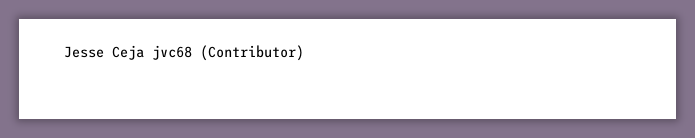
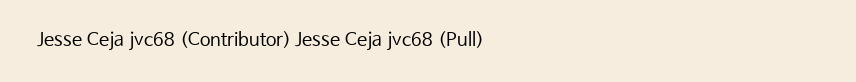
(304, 53) none -> [295,31,485,51] Jesse Ceja jvc68 (Pull)

